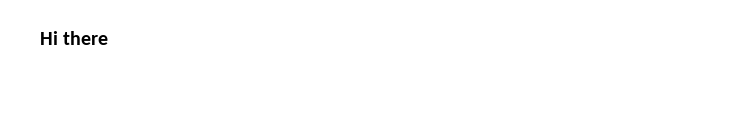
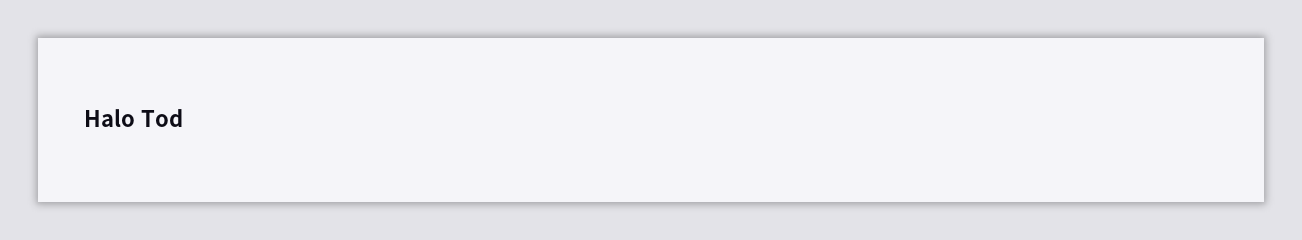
[40,31,109,45] Hi there -> [84,109,183,127] Halo Tod

